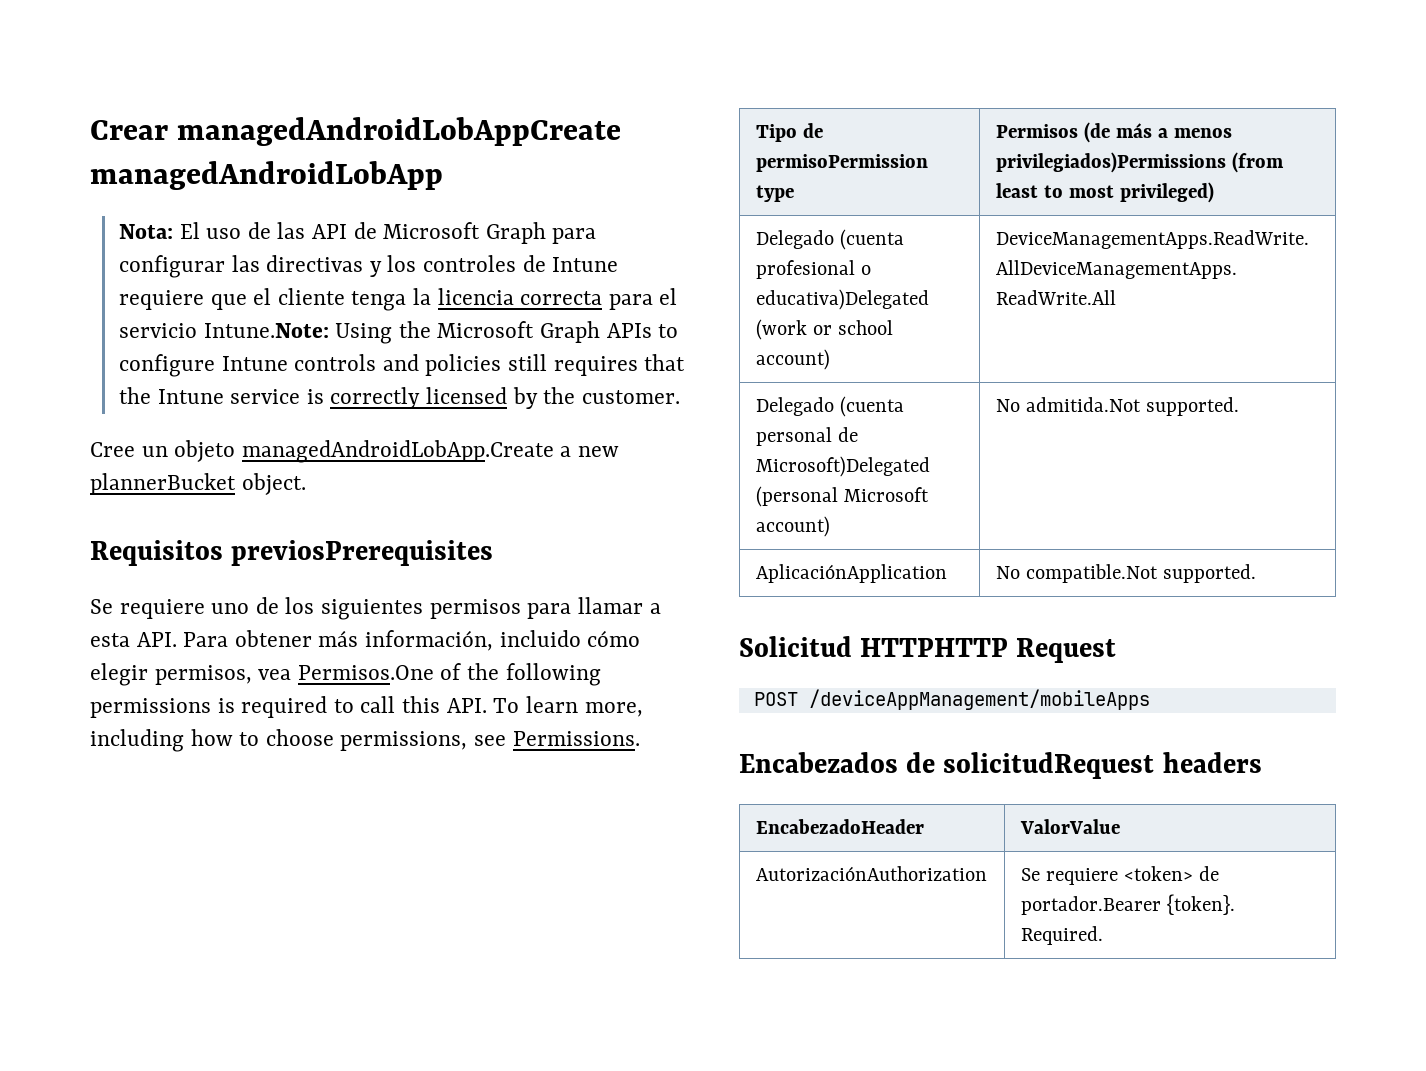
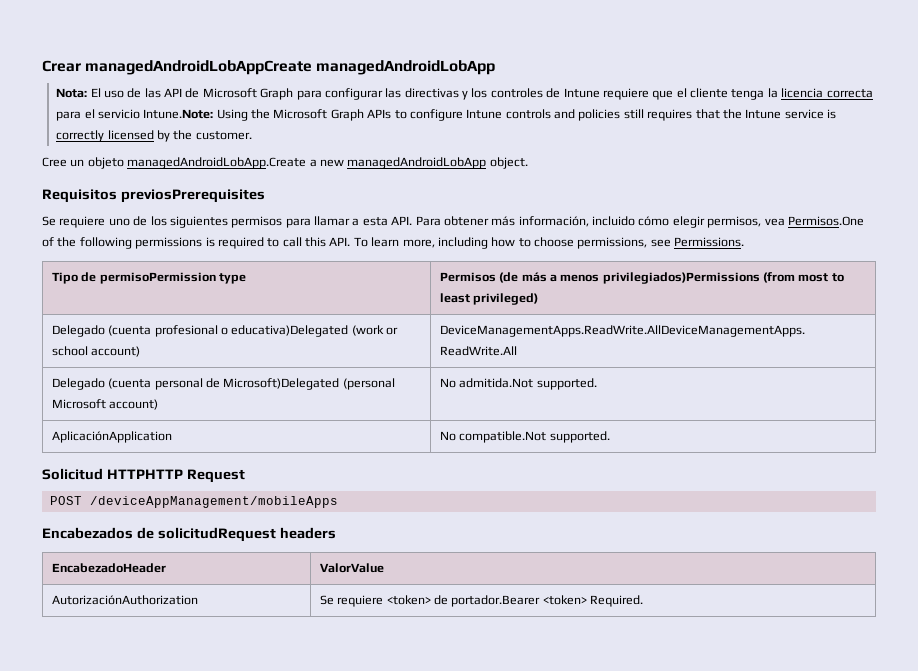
[90,473,236,495] plannerBucket -> [347,157,487,169] managedAndroidLobApp
[995,183,1114,198] least to most -> [798,273,844,282] [439,293,470,303] most to least
[1166,894,1235,915] {token}. -> [542,595,587,605] <token>

